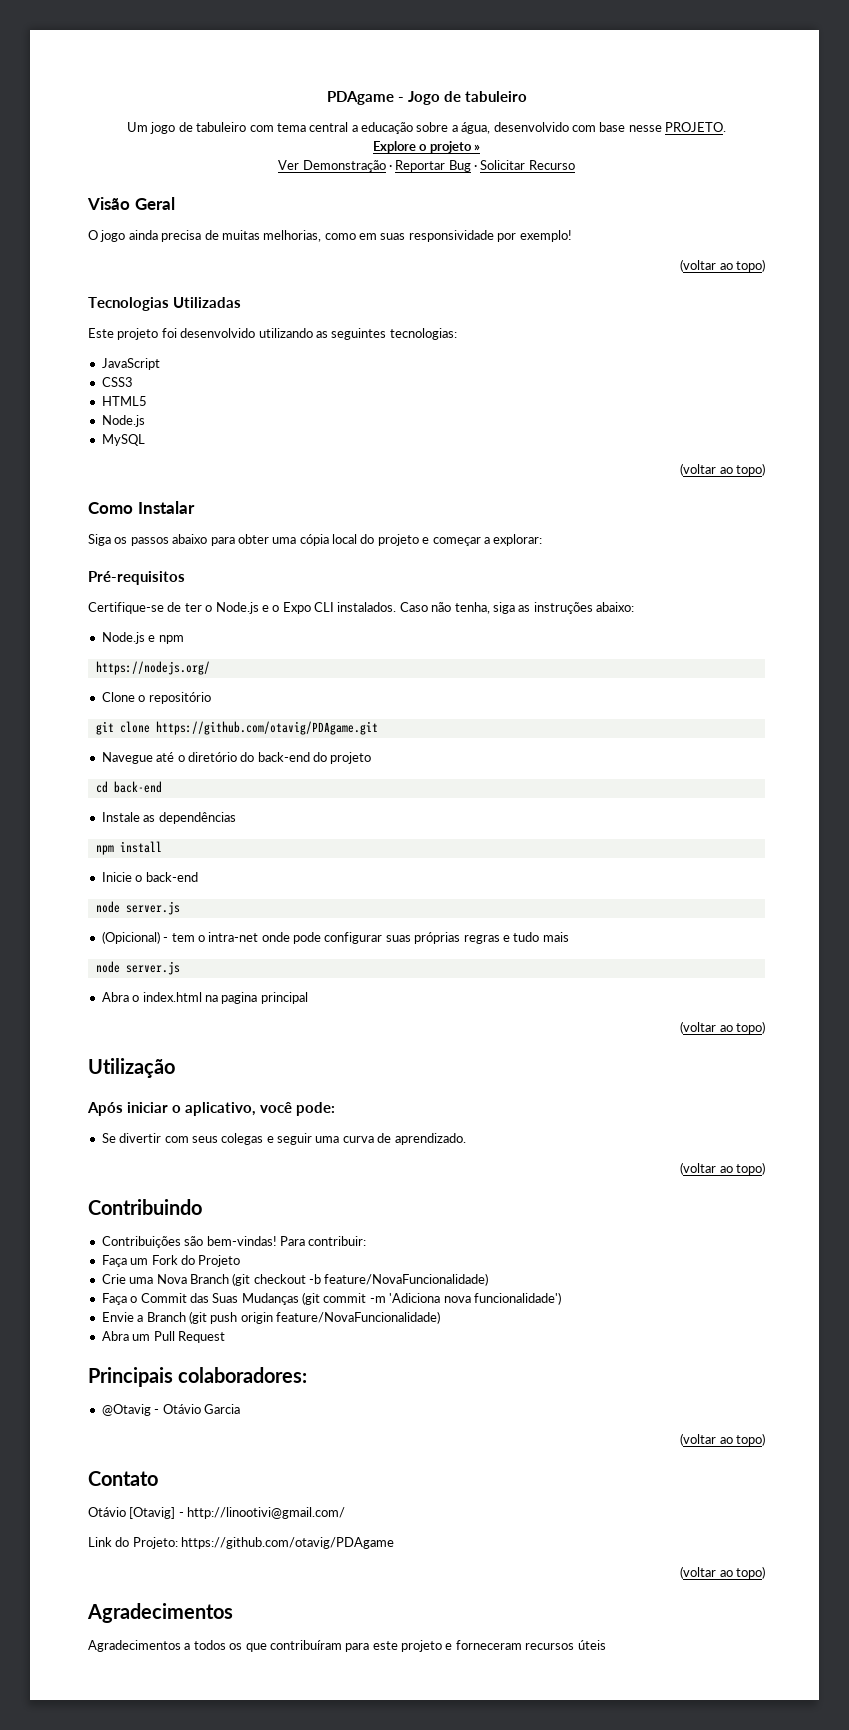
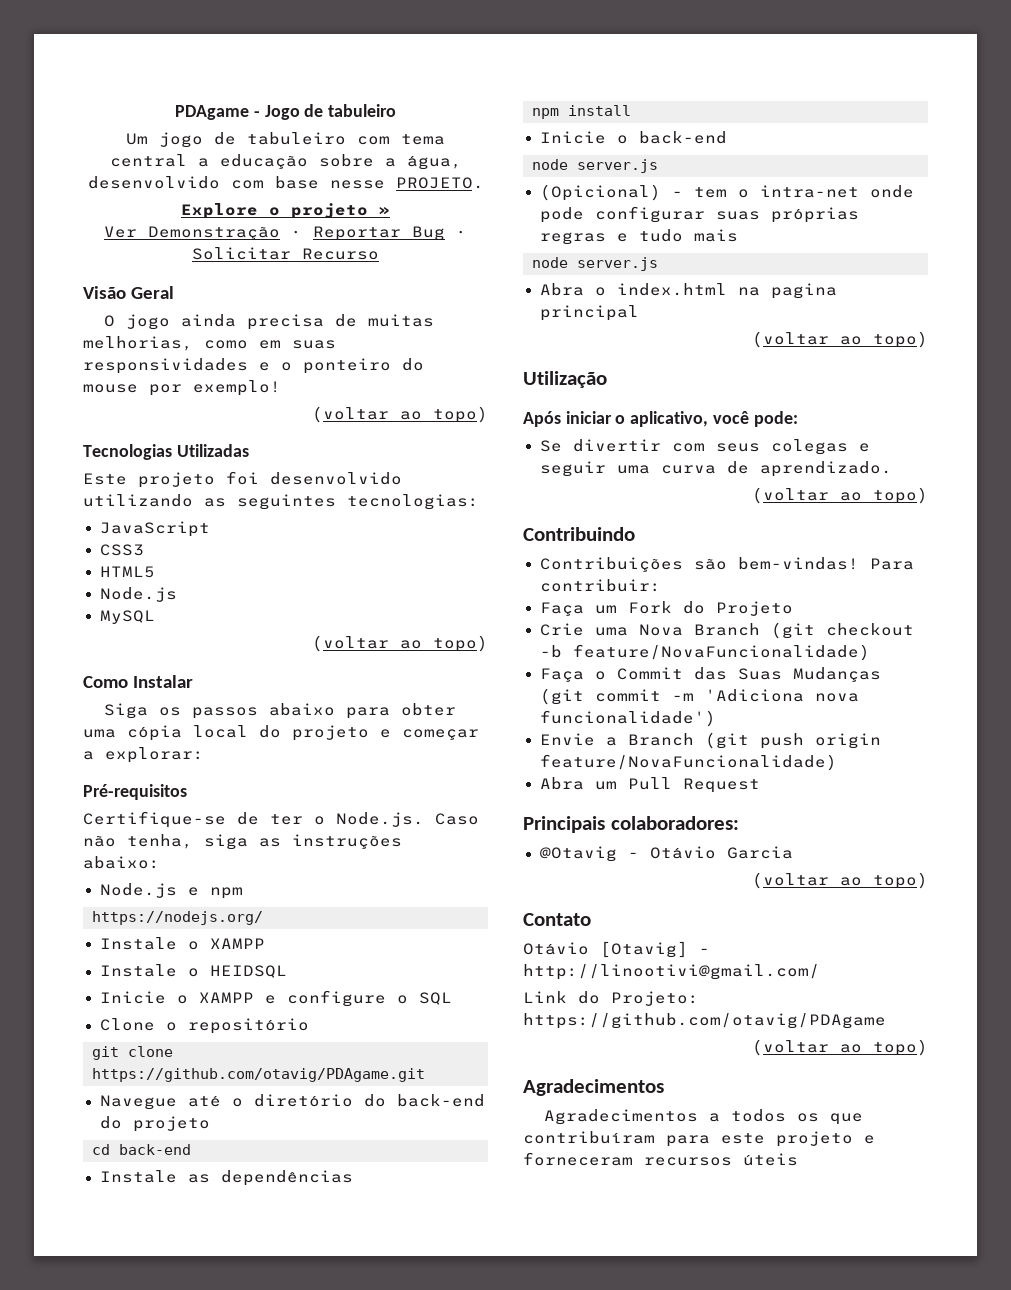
[408,230,494,242] responsividade -> [83,358,424,374] [83,384,138,393] responsividades e o ponteiro do mouse
[215,602,397,614] Node.js e o Expo CLI instalados. -> [336,812,424,827] Node.js.
(210, 668) none -> [99,937,265,950] [99,964,287,978] [99,990,452,1007] // Instale o XAMPP // Instale o HEIDSQL // Inicie o XAMPP e configure o SQL

